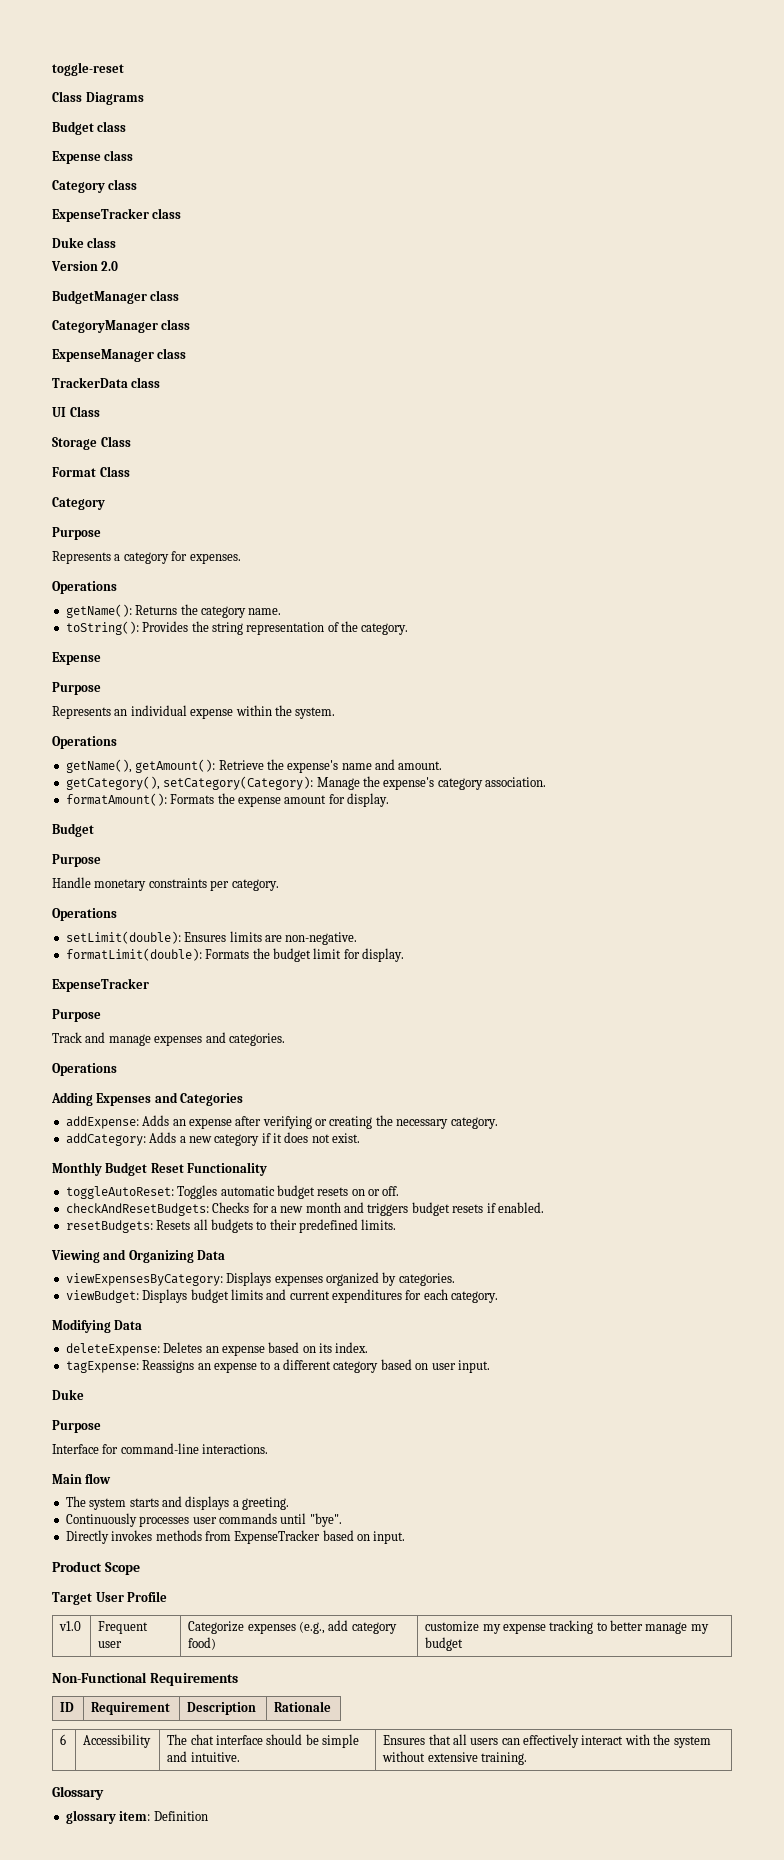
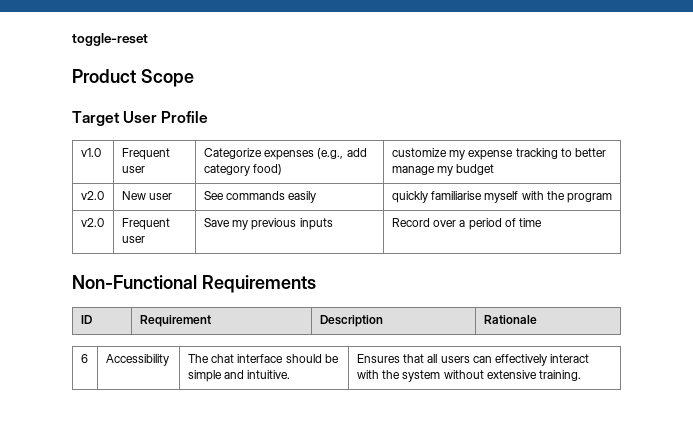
[52,91,144,105] [52,121,127,135] [52,150,134,164] [52,179,138,193] [52,208,182,222] [52,237,117,248] [51,261,119,271] [52,290,180,304] [52,319,191,333] [52,348,187,362] [52,377,161,388] [52,406,100,417] [52,436,131,450] [52,466,130,477] [52,497,105,510] [52,527,101,540] [52,551,241,564] [52,581,117,594] [65,604,282,618] [65,621,409,635] [52,652,101,665] [52,682,101,695] [52,705,336,719] [52,736,117,749] [65,759,443,773] [65,776,546,790] [65,793,389,807] [52,823,94,837] [52,854,101,867] [52,877,279,891] [52,908,117,921] [65,931,358,945] [65,948,404,962] [52,978,149,992] [52,1009,101,1022] [52,1032,285,1046] [52,1063,117,1076] [51,1092,244,1106] [65,1115,498,1129] [65,1132,361,1146] [52,1162,268,1176] [65,1185,400,1199] [65,1202,544,1216] [65,1219,397,1233] [51,1249,226,1263] [65,1272,455,1286] [65,1289,499,1303] [52,1319,143,1333] [65,1342,369,1356] [65,1359,490,1373] [52,1389,84,1400] [52,1420,101,1433] [52,1443,269,1454] [52,1473,112,1484] [65,1496,289,1510] [65,1513,342,1527] [65,1530,406,1544] // Class Diagrams // Budget class // Expense class // Category class // ExpenseTracker class // Duke class // Version 2.0 // BudgetManager class // CategoryManager class // ExpenseManager class // TrackerData class // UI Class // Storage Class // Format Class // Category // Purpose // Represents a category for expenses. // Operations // getName(): Returns the category name. // toString(): Provides the string representation of the category. // Expense // Purpose // Represents an individual expense within the system. // Operations // getName(), getAmount(): Retrieve the expense's name and amount. // getCategory(), setCategory(Category): Manage the expense's category association. // formatAmount(): Formats the expense amount for display. // Budget // Purpose // Handle monetary constraints per category. // Operations // setLimit(double): Ensures limits are non-negative. // formatLimit(double): Formats the budget limit for display. // ExpenseTracker // Purpose // Track and manage expenses and categories. // Operations // Adding Expenses and Categories // addExpense: Adds an expense after verifying or creating the necessary category. // addCategory: Adds a new category if it does not exist. // Monthly Budget Reset Functionality // toggleAutoReset: Toggles automatic budget resets on or off. // checkAndResetBudgets: Checks for a new month and triggers budget resets if enabled. // resetBudgets: Resets all budgets to their predefined limits. // Viewing and Organizing Data // viewExpensesByCategory: Displays expenses organized by categories. // viewBudget: Displays budget limits and current expenditures for each category. // Modifying Data // deleteExpense: Deletes an expense based on its index. // tagExpense: Reassigns an expense to a different category based on user input. // Duke // Purpose // Interface for command-line interactions. // Main flow // The system starts and displays a greeting. // Continuously processes user commands until "bye". // Directly invokes methods from ExpenseTracker based on input. -> (148, 39) none
(464, 1644) none -> [80,191,104,200] [121,191,173,200] [203,191,317,203] [391,191,613,203] [80,218,104,227] [121,218,170,230] [121,236,145,243] [203,218,333,230] [391,218,543,230] // v2.0 | New user | See commands easily | quickly familiarise myself with the program // v2.0 | Frequent user | Save my previous inputs | Record over a period of time
[52,1786,104,1800] [65,1810,208,1824] // Glossary // glossary item: Definition -> (582, 375) none

